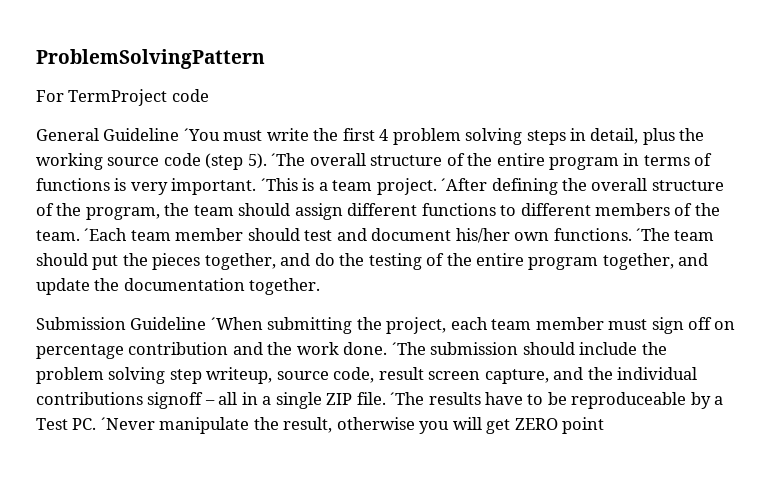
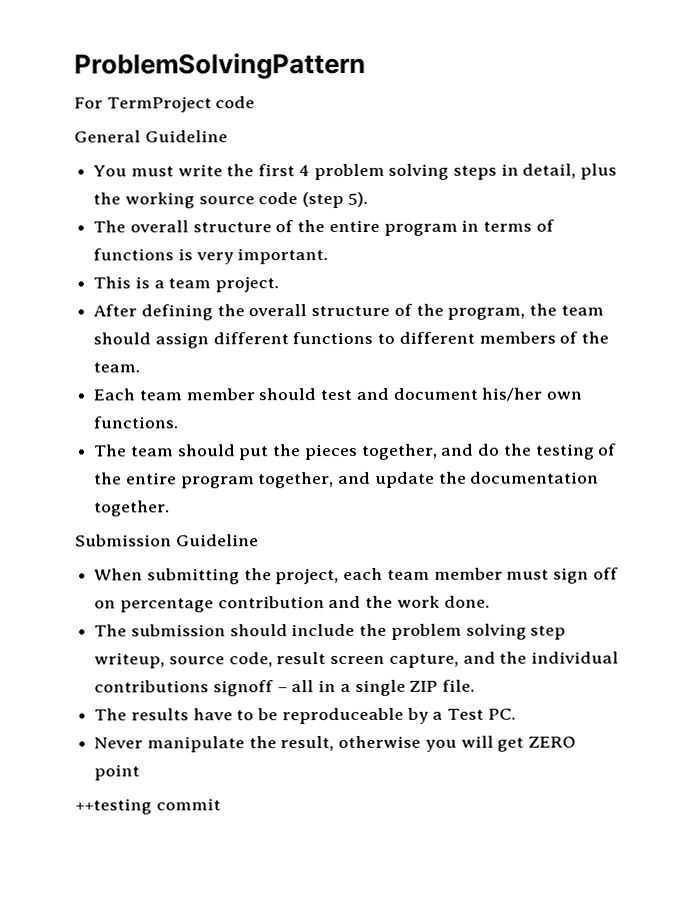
[183,128,220,141] ´You -> [93,165,128,177] // You
[271,153,306,166] ´The -> [93,220,127,233] // The
[260,178,298,191] ´This -> [93,276,132,289] // This
[441,178,488,191] ´After -> [93,304,138,317] // After
[84,228,128,241] ´Each -> [93,388,136,401] // Each
[636,228,671,241] ´The -> [93,444,128,457] // The
[210,317,263,330] ´When -> [94,568,144,581] // When
[391,342,426,355] ´The -> [94,624,128,637] // The
[390,392,425,405] ´The -> [94,708,128,721] // The
[100,417,155,430] ´Never -> [94,737,144,749] // Never
(605, 425) none -> [75,798,221,815] // ++testing commit

